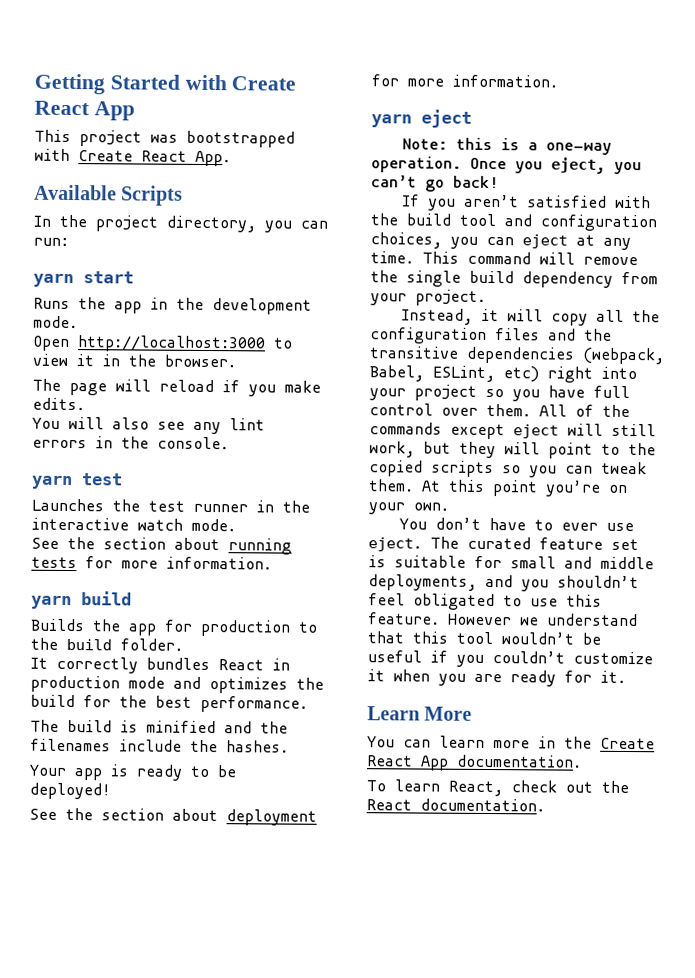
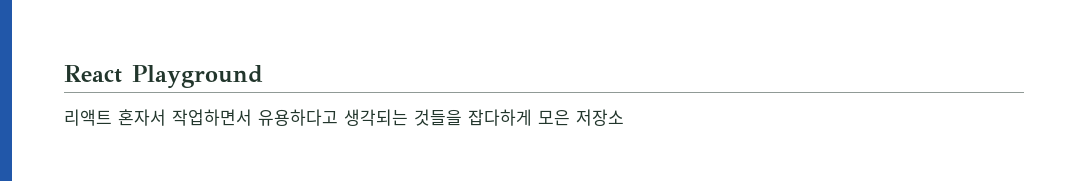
[34,73,297,95] [34,100,135,121] [34,129,295,148] [34,148,231,167] [34,184,184,206] [33,214,328,233] [33,237,69,246] [33,271,134,288] [33,297,312,315] [33,315,78,329] [32,335,293,353] [32,353,236,368] [32,378,321,397] [32,397,85,411] [32,417,265,435] [32,436,229,450] [31,473,123,490] [31,498,310,513] [31,517,236,532] [31,536,292,555] [31,556,272,570] [31,591,132,610] [30,618,318,637] [30,637,183,651] [30,656,290,674] [30,675,324,694] [30,694,308,713] [30,719,288,734] [30,738,289,753] [29,764,237,781] [29,782,111,800] [29,807,317,826] [371,74,558,88] [371,109,472,128] [402,137,613,155] [371,156,642,175] [371,175,499,192] [402,194,652,211] [370,213,657,232] [370,232,631,251] [370,251,638,266] [370,270,658,288] [370,289,486,306] [401,308,661,326] [370,327,612,344] [369,346,665,365] [369,365,637,383] [369,384,630,402] [369,403,630,418] [369,422,656,440] [369,441,656,459] [369,460,647,478] [368,479,628,497] [368,502,449,515] [399,517,635,532] [368,536,639,552] [368,555,654,570] [368,574,639,592] [368,593,602,611] [368,612,638,627] [367,631,601,645] [367,650,653,667] [367,669,626,687] [367,706,473,721] [367,735,655,750] [367,754,582,771] [366,779,629,797] [366,798,545,812] Getting Started with Create React App // This project was bootstrapped with Create React App. // Available Scripts // In the project directory, you can run: // yarn start // Runs the app in the development mode. // Open http://localhost:3000 to view it in the browser. // The page will reload if you make edits. // You will also see any lint errors in the console. // yarn test // Launches the test runner in the interactive watch mode. // See the section about running tests for more information. // yarn build // Builds the app for production to the build folder. // It correctly bundles React in production mode and optimizes the build for the best performance. // The build is minified and the filenames include the hashes. // Your app is ready to be deployed! // See the section about deployment for more information. // yarn eject // Note: this is a one-way operation. Once you eject, you can’t go back! // If you aren’t satisfied with the build tool and configuration choices, you can eject at any time. This command will remove the single build dependency from your project. // Instead, it will copy all the configuration files and the transitive dependencies (webpack, Babel, ESLint, etc) right into your project so you have full control over them. All of the commands except eject will still work, but they will point to the copied scripts so you can tweak them. At this point you’re on your own. // You don’t have to ever use eject. The curated feature set is suitable for small and middle deployments, and you shouldn’t feel obligated to use this feature. However we understand that this tool wouldn’t be useful if you couldn’t customize it when you are ready for it. // Learn More // You can learn more in the Create React App documentation. // To learn React, check out the React documentation. -> [64,65,263,89] [64,109,624,126] React Playground // 리액트 혼자서 작업하면서 유용하다고 생각되는 것들을 잡다하게 모은 저장소

